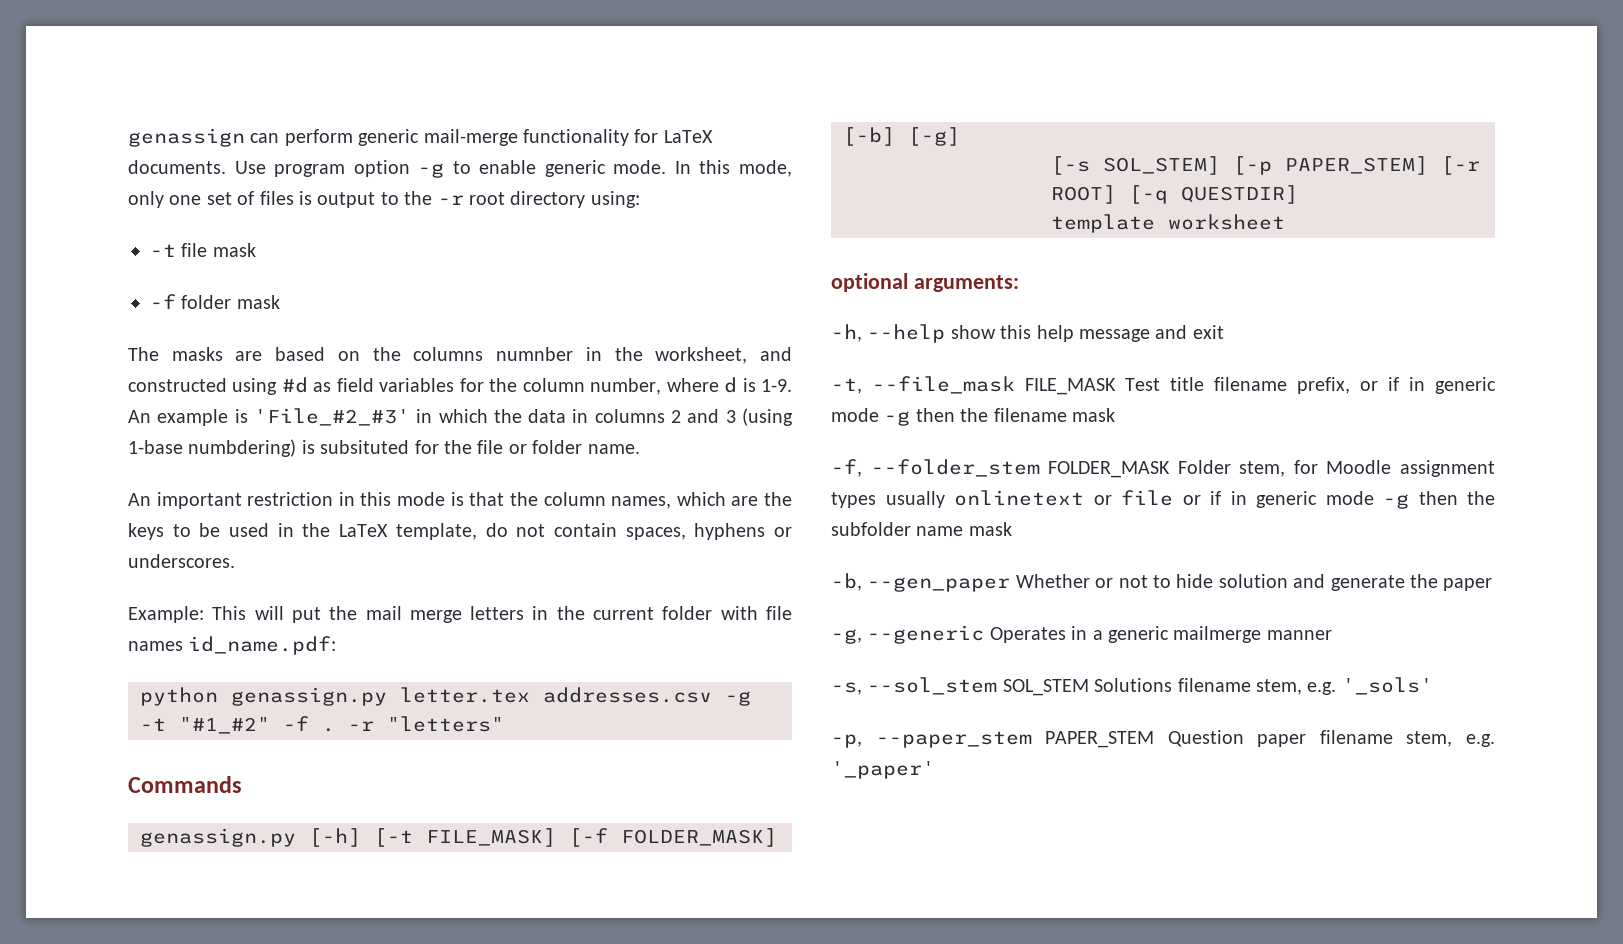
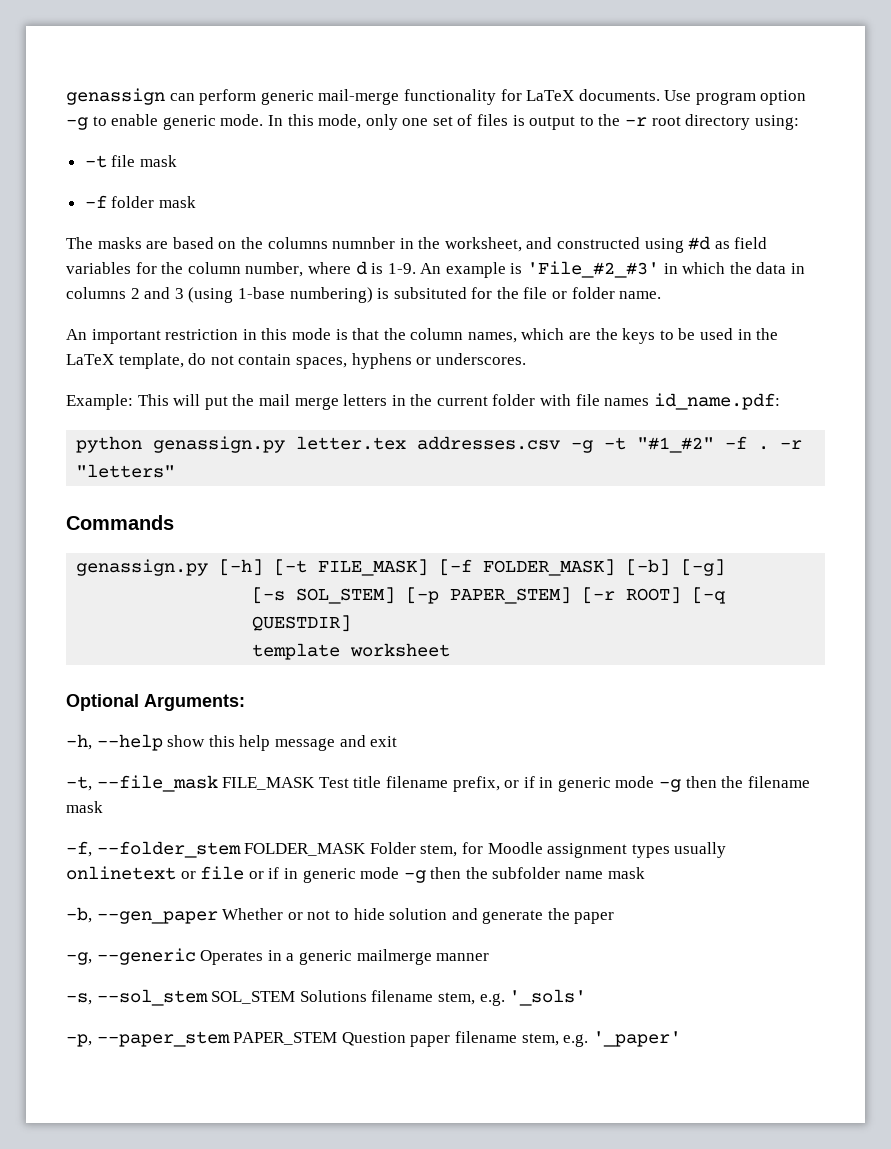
[188,439,297,457] numbdering) -> [289,287,373,303] numbering)
[831,273,1019,292] optional arguments: -> [66,694,245,711] Optional Arguments:

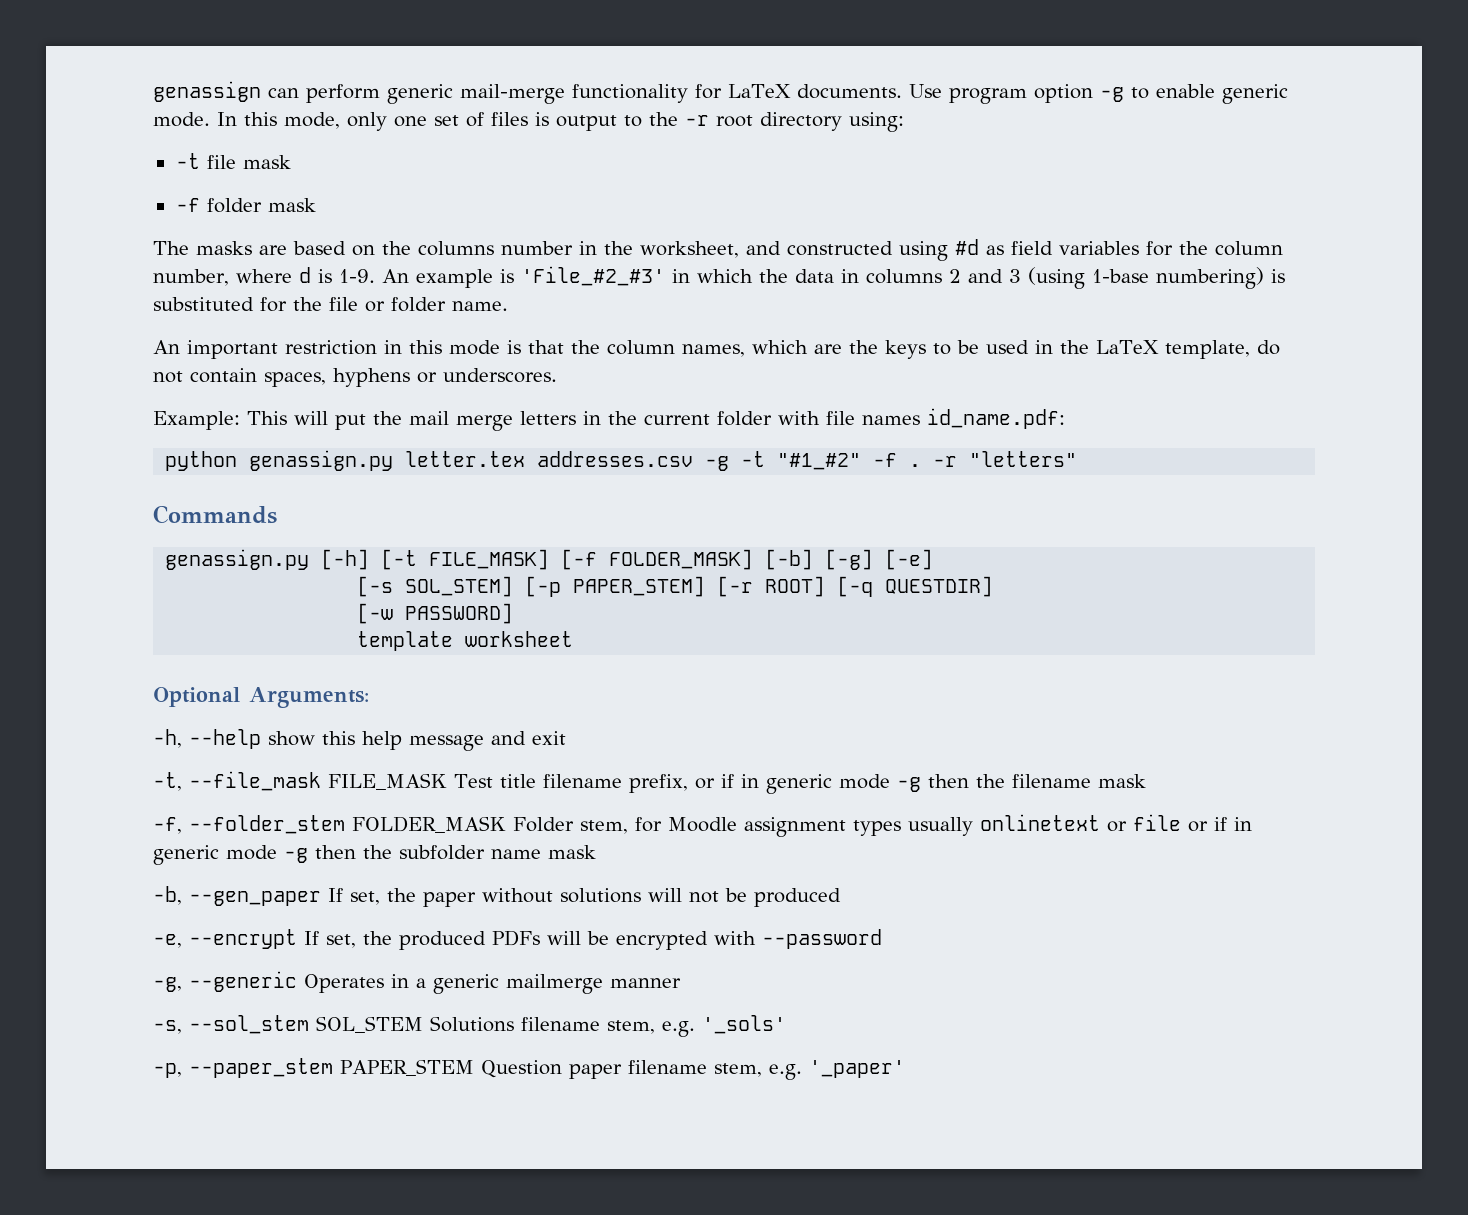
[332,237,396,249] numnber -> [501,241,573,255] number
[393,287,467,299] subsituted -> [153,297,254,311] substituted
(726, 567) none -> [885,549,934,570] [-e]
(352, 623) none -> [357,603,514,624] // [-w PASSWORD]
[222,908,615,924] Whether or not to hide solution and generate the paper -> [328,888,841,907] [153,929,882,950] If set, the paper without solutions will not be produced // -e, --encrypt If set, the produced PDFs will be encrypted with --password

